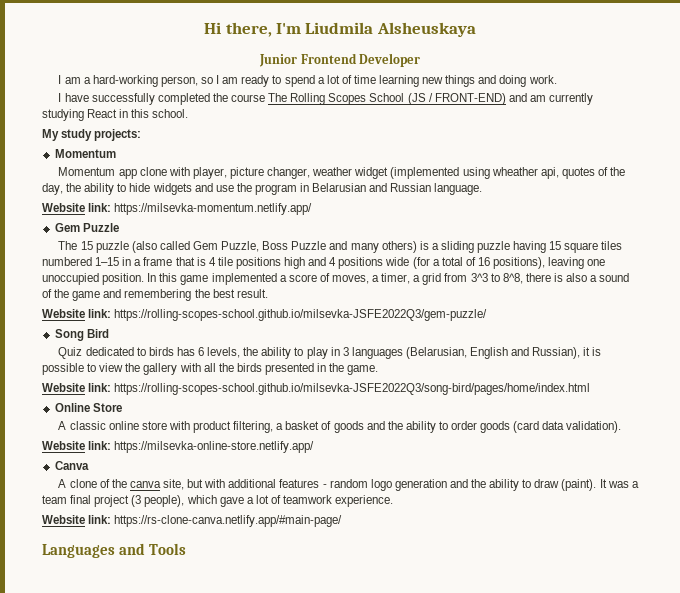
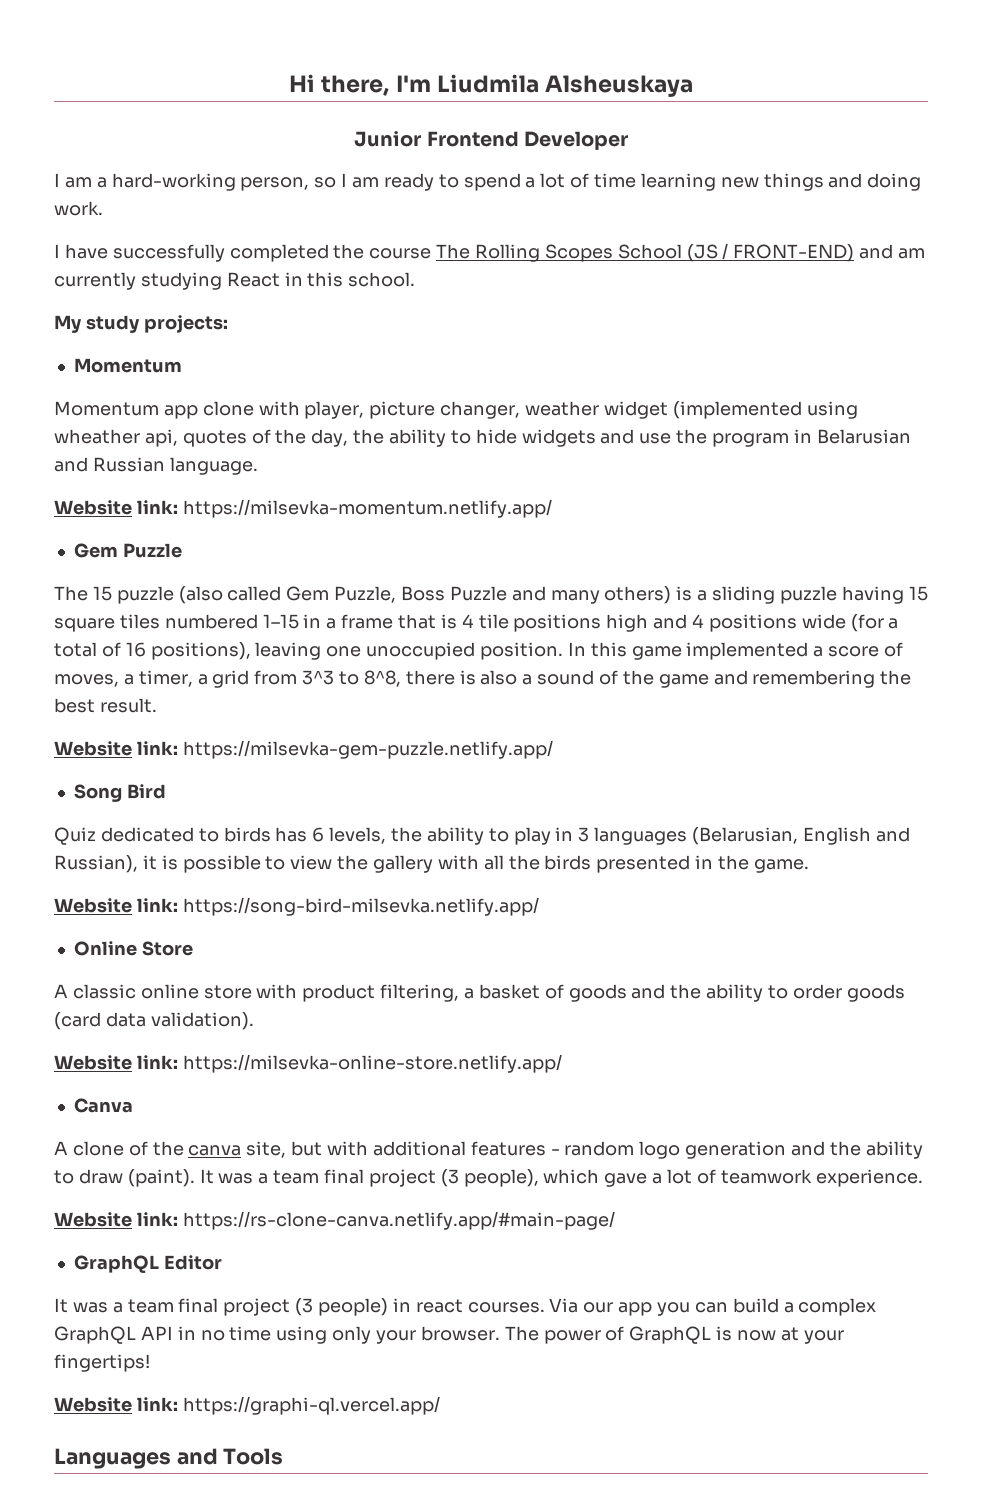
[114,309,488,321] https://rolling-scopes-school.github.io/milsevka-JSFE2022Q3/gem-puzzle/ -> [182,740,553,759] https://milsevka-gem-puzzle.netlify.app/
[114,383,591,395] https://rolling-scopes-school.github.io/milsevka-JSFE2022Q3/song-bird/pages/home/index.html -> [182,897,539,916] https://song-bird-milsevka.netlify.app/
(343, 521) none -> [73,1255,222,1273] [54,1298,877,1316] [54,1326,844,1344] [54,1354,150,1372] [54,1396,440,1415] // GraphQL Editor // It was a team final project (3 people) in react courses. Via our app you can build a complex GraphQL API in no time using only your browser. The power of GraphQL is now at your fingertips! // Website link: https://graphi-ql.vercel.app/

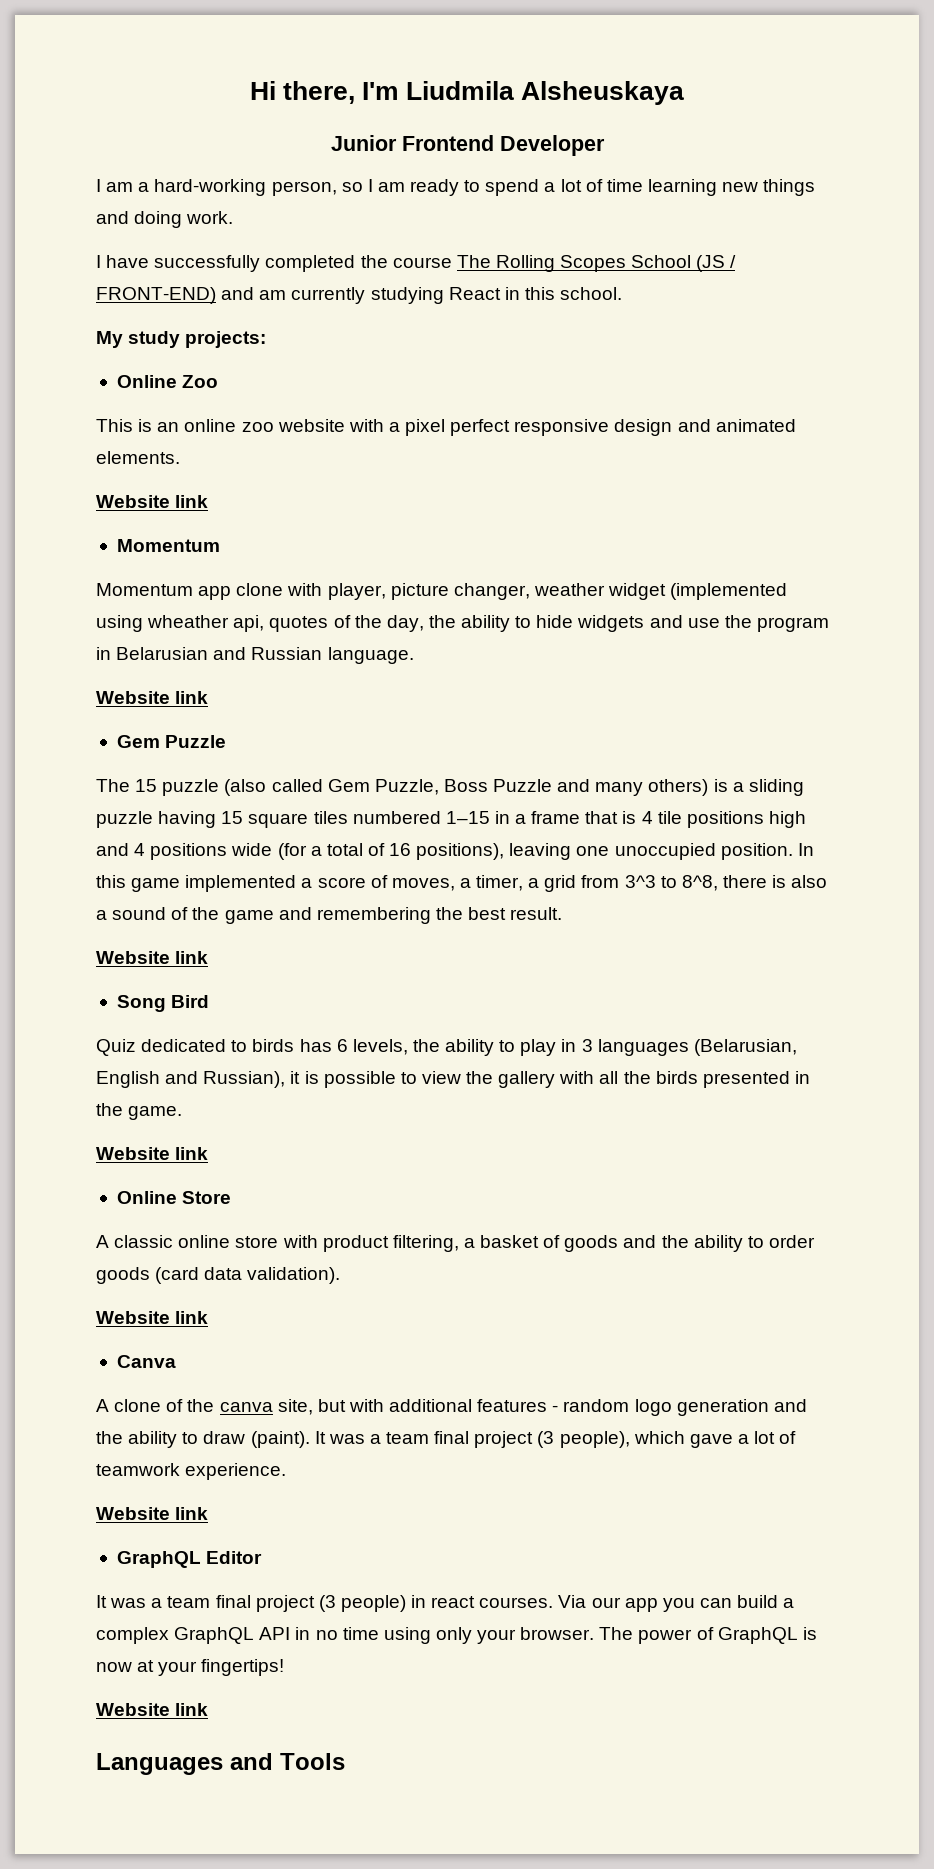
(228, 324) none -> [116,375,219,388] [96,419,796,436] [96,451,180,464] [96,495,209,508] // Online Zoo // This is an online zoo website with a pixel perfect responsive design and animated elements. // Website link
[136,499,552,518] link: https://milsevka-momentum.netlify.app/ -> [175,691,209,704] link
[136,740,553,759] link: https://milsevka-gem-puzzle.netlify.app/ -> [175,951,209,964] link
[136,897,539,916] link: https://song-bird-milsevka.netlify.app/ -> [175,1147,209,1160] link
[136,1054,562,1073] link: https://milsevka-online-store.netlify.app/ -> [175,1311,209,1324] link
[136,1211,615,1230] link: https://rs-clone-canva.netlify.app/#main-page/ -> [175,1507,209,1520] link
[136,1396,440,1415] link: https://graphi-ql.vercel.app/ -> [175,1703,209,1716] link

